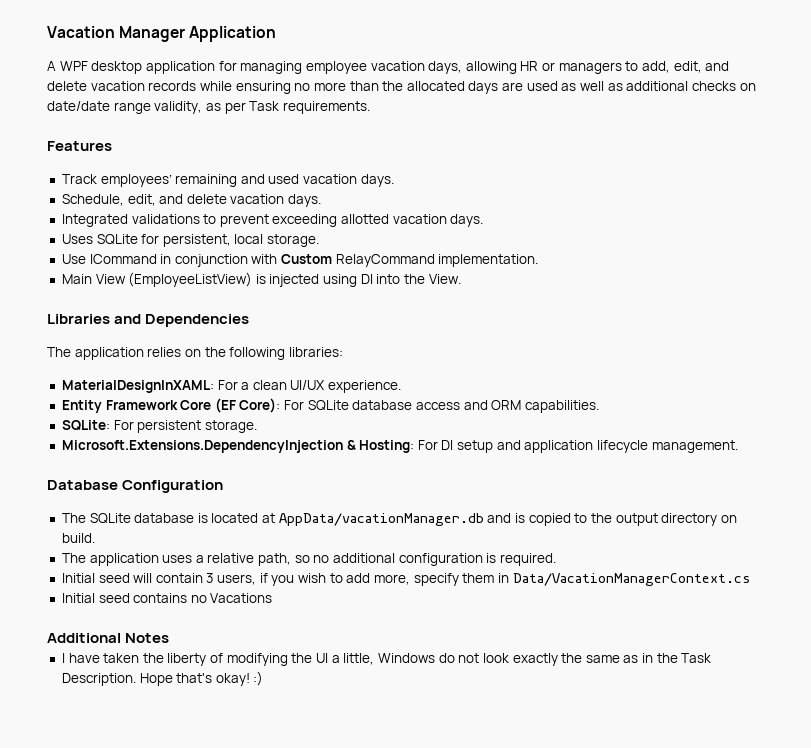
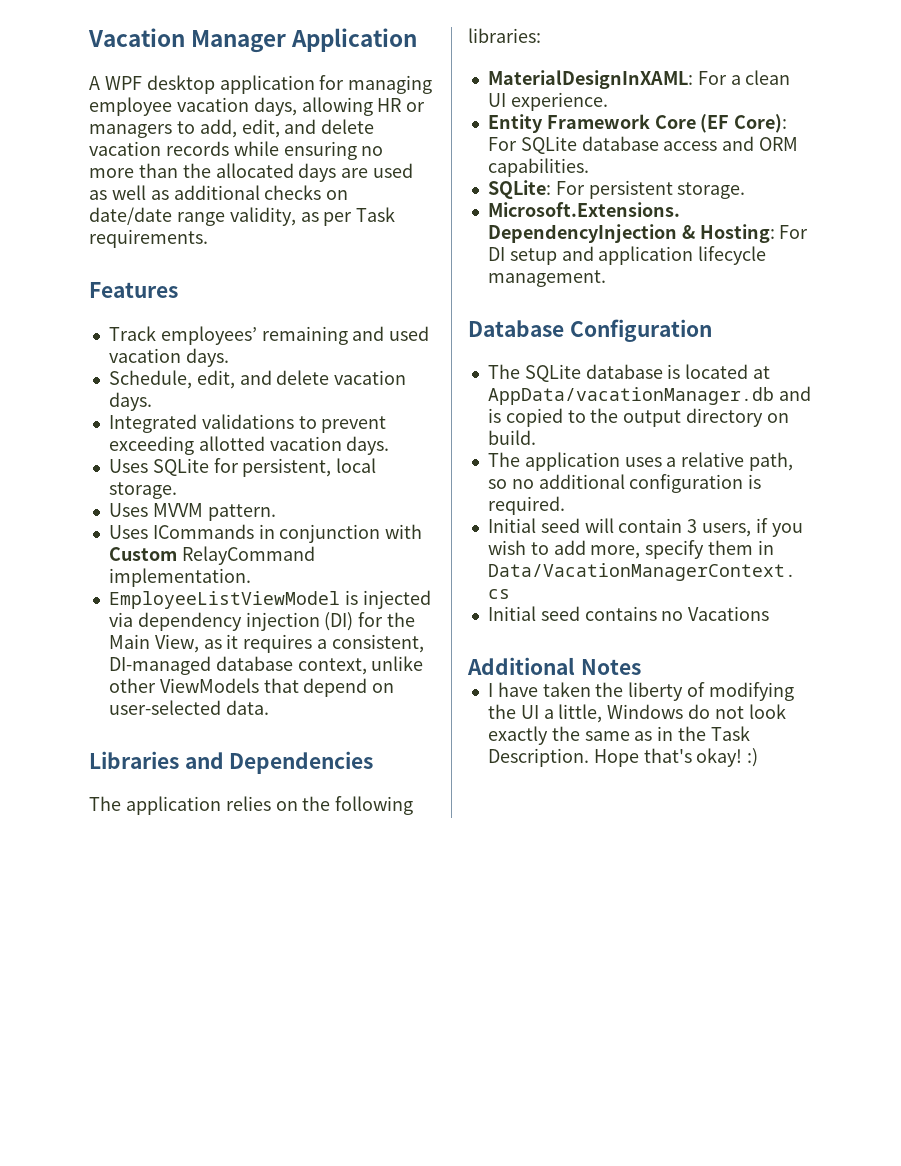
[61,254,157,264] Use ICommand -> [108,503,276,521] [108,524,254,539] Uses MVVM pattern. // Uses ICommands
[61,272,461,287] Main View (EmployeeListView) is injected using DI into the View. -> [108,590,431,609] [108,612,416,631] [108,634,424,653] [108,656,424,675] [108,678,395,697] [108,700,269,715] EmployeeListViewModel is injected via dependency injection (DI) for the Main View, as it requires a consistent, DI-managed database context, unlike other ViewModels that depend on user-selected data.
[290,380,326,390] UI/UX -> [487,93,506,107] UI

